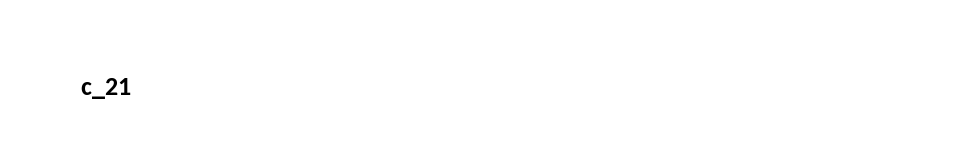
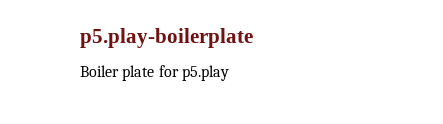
[81,78,131,99] c_21 -> [80,28,253,48] [80,65,229,81] p5.play-boilerplate // Boiler plate for p5.play

